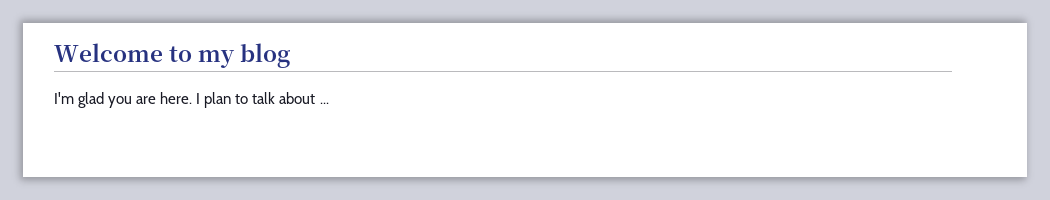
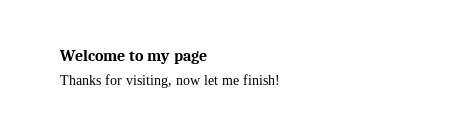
[240,43,291,68] [54,92,329,108] blog // I'm glad you are here. I plan to talk about ... -> [173,51,207,64] [60,74,280,88] page // Thanks for visiting, now let me finish!

